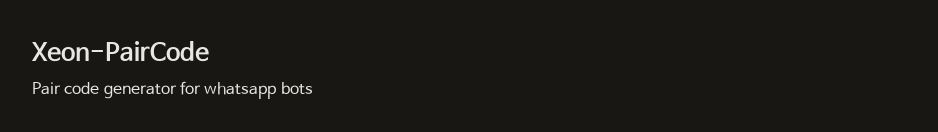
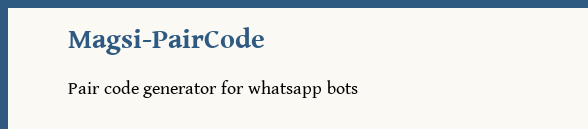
[31,41,209,62] Xeon-PairCode -> [68,27,265,55] Magsi-PairCode

